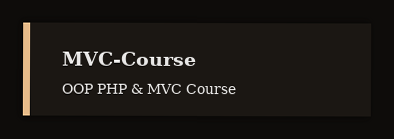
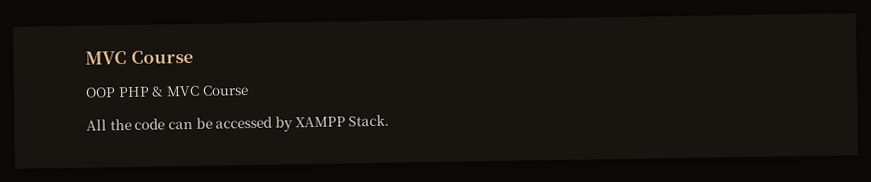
[62,51,197,66] MVC-Course -> [85,49,194,65] MVC Course
(236, 89) none -> [86,114,390,132] // All the code can be accessed by XAMPP Stack.

